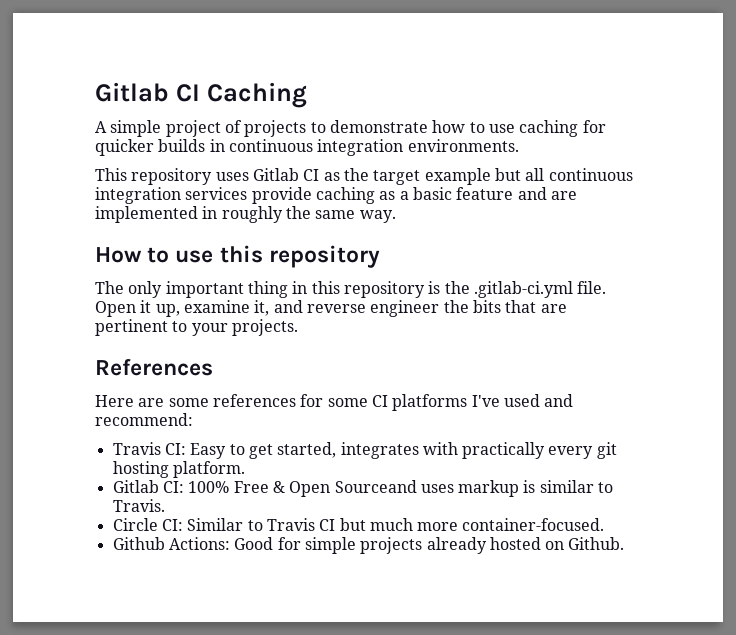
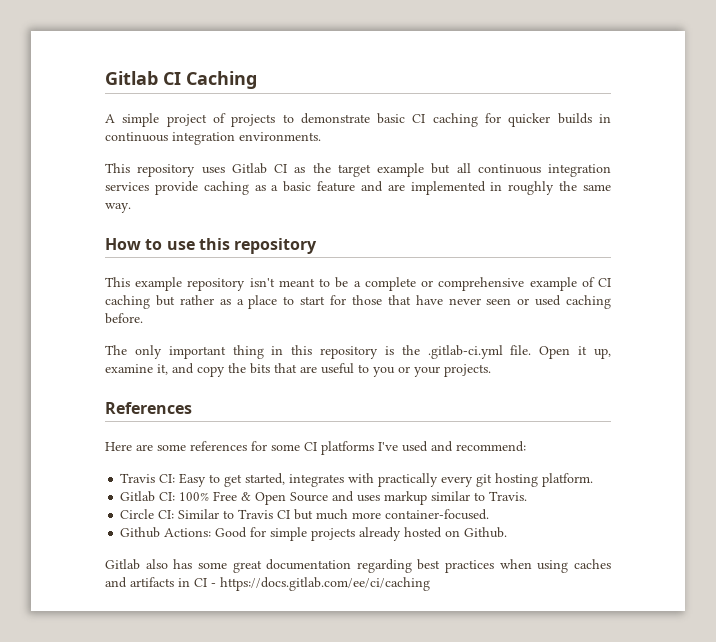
[432,120,515,133] how to use -> [377,113,426,124] basic CI
(380, 256) none -> [105,277,611,291] [105,295,611,309] [105,313,143,324] // This example repository isn't meant to be a complete or comprehensive example of CI caching but rather as a place to start for those that have never seen or used caching before.
[306,300,440,317] reverse engineer -> [197,366,225,377] copy
[95,319,188,336] pertinent to -> [321,363,410,377] useful to you or
[334,480,417,493] Sourceand -> [290,491,355,502] Source and
[523,480,536,493] is -> (428, 498) none
(625, 543) none -> [105,559,611,573] [105,577,430,591] // Gitlab also has some great documentation regarding best practices when using caches and artifacts in CI - https://docs.gitlab.com/ee/ci/caching

